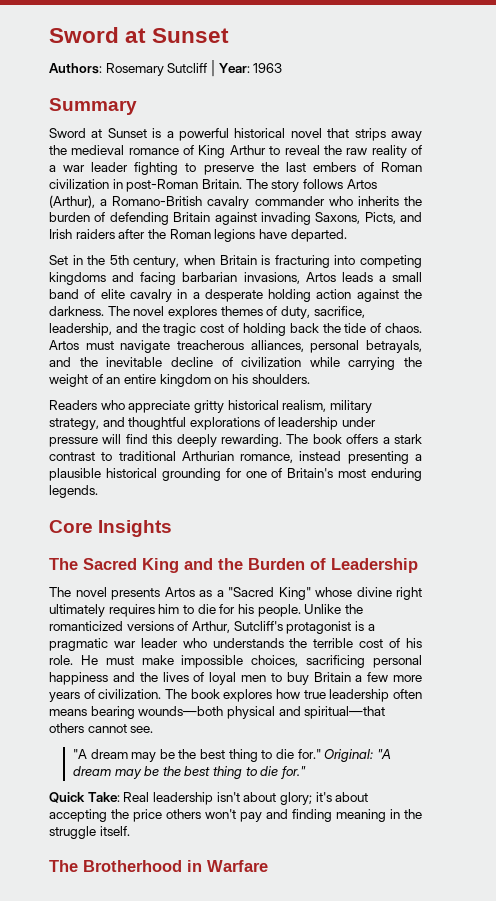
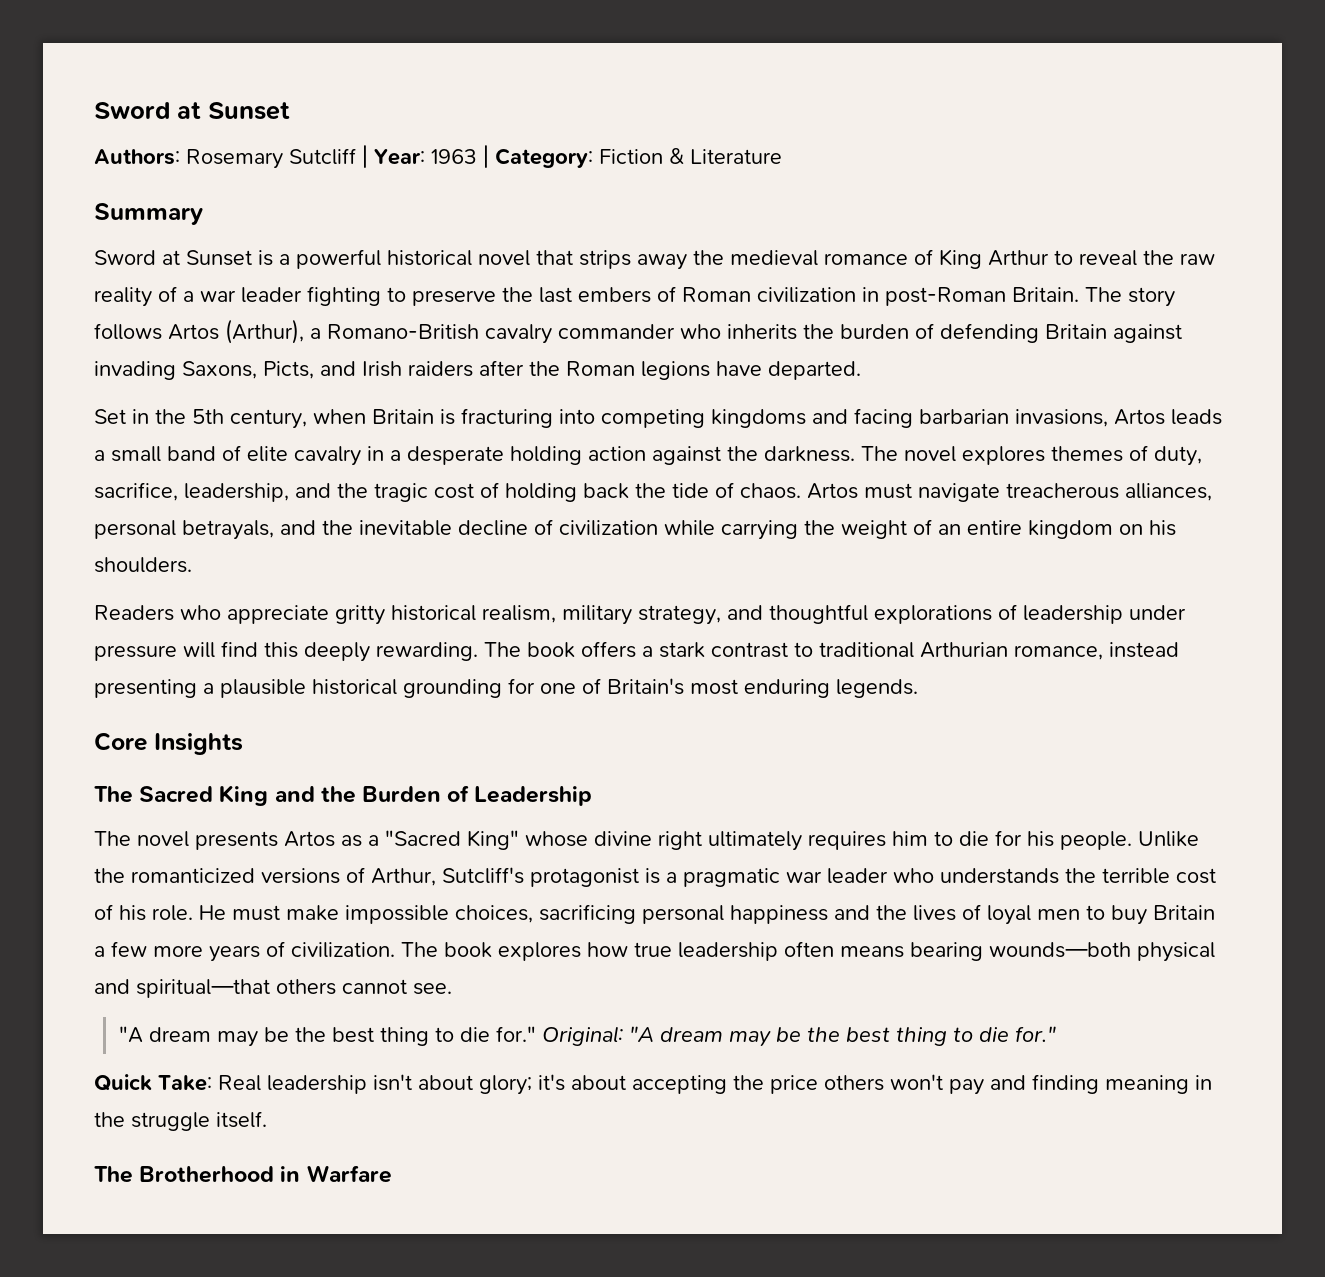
(283, 68) none -> [483,145,782,168] | Category: Fiction & Literature

